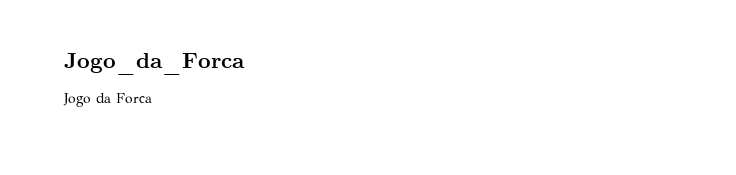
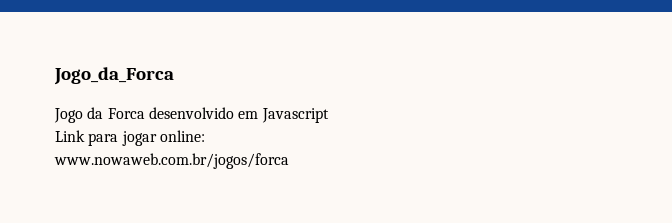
(152, 98) none -> [148,107,329,123] [55,130,205,146] [54,153,289,169] desenvolvido em Javascript // Link para jogar online: // www.nowaweb.com.br/jogos/forca

